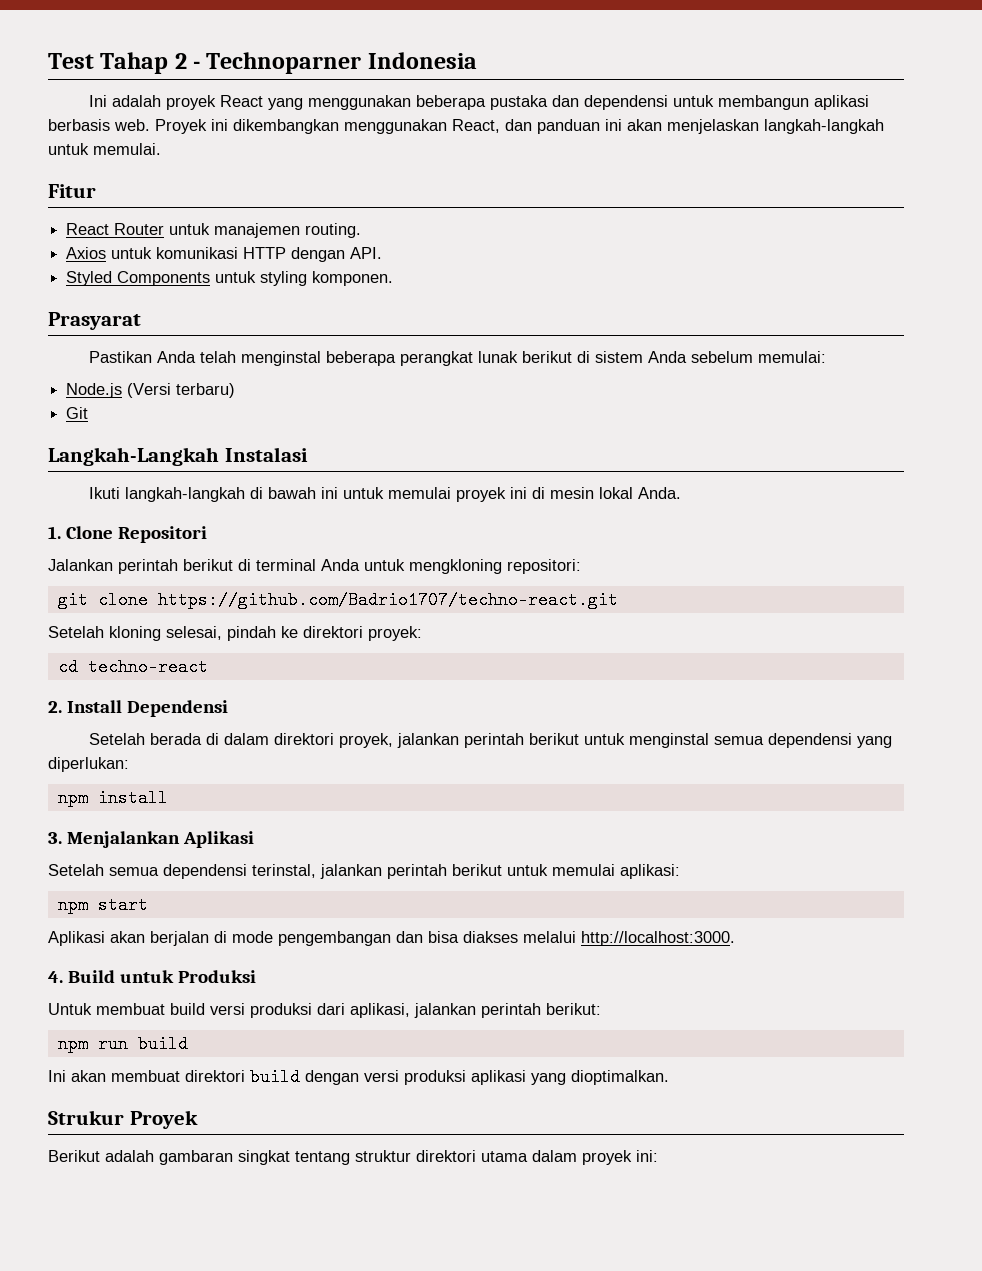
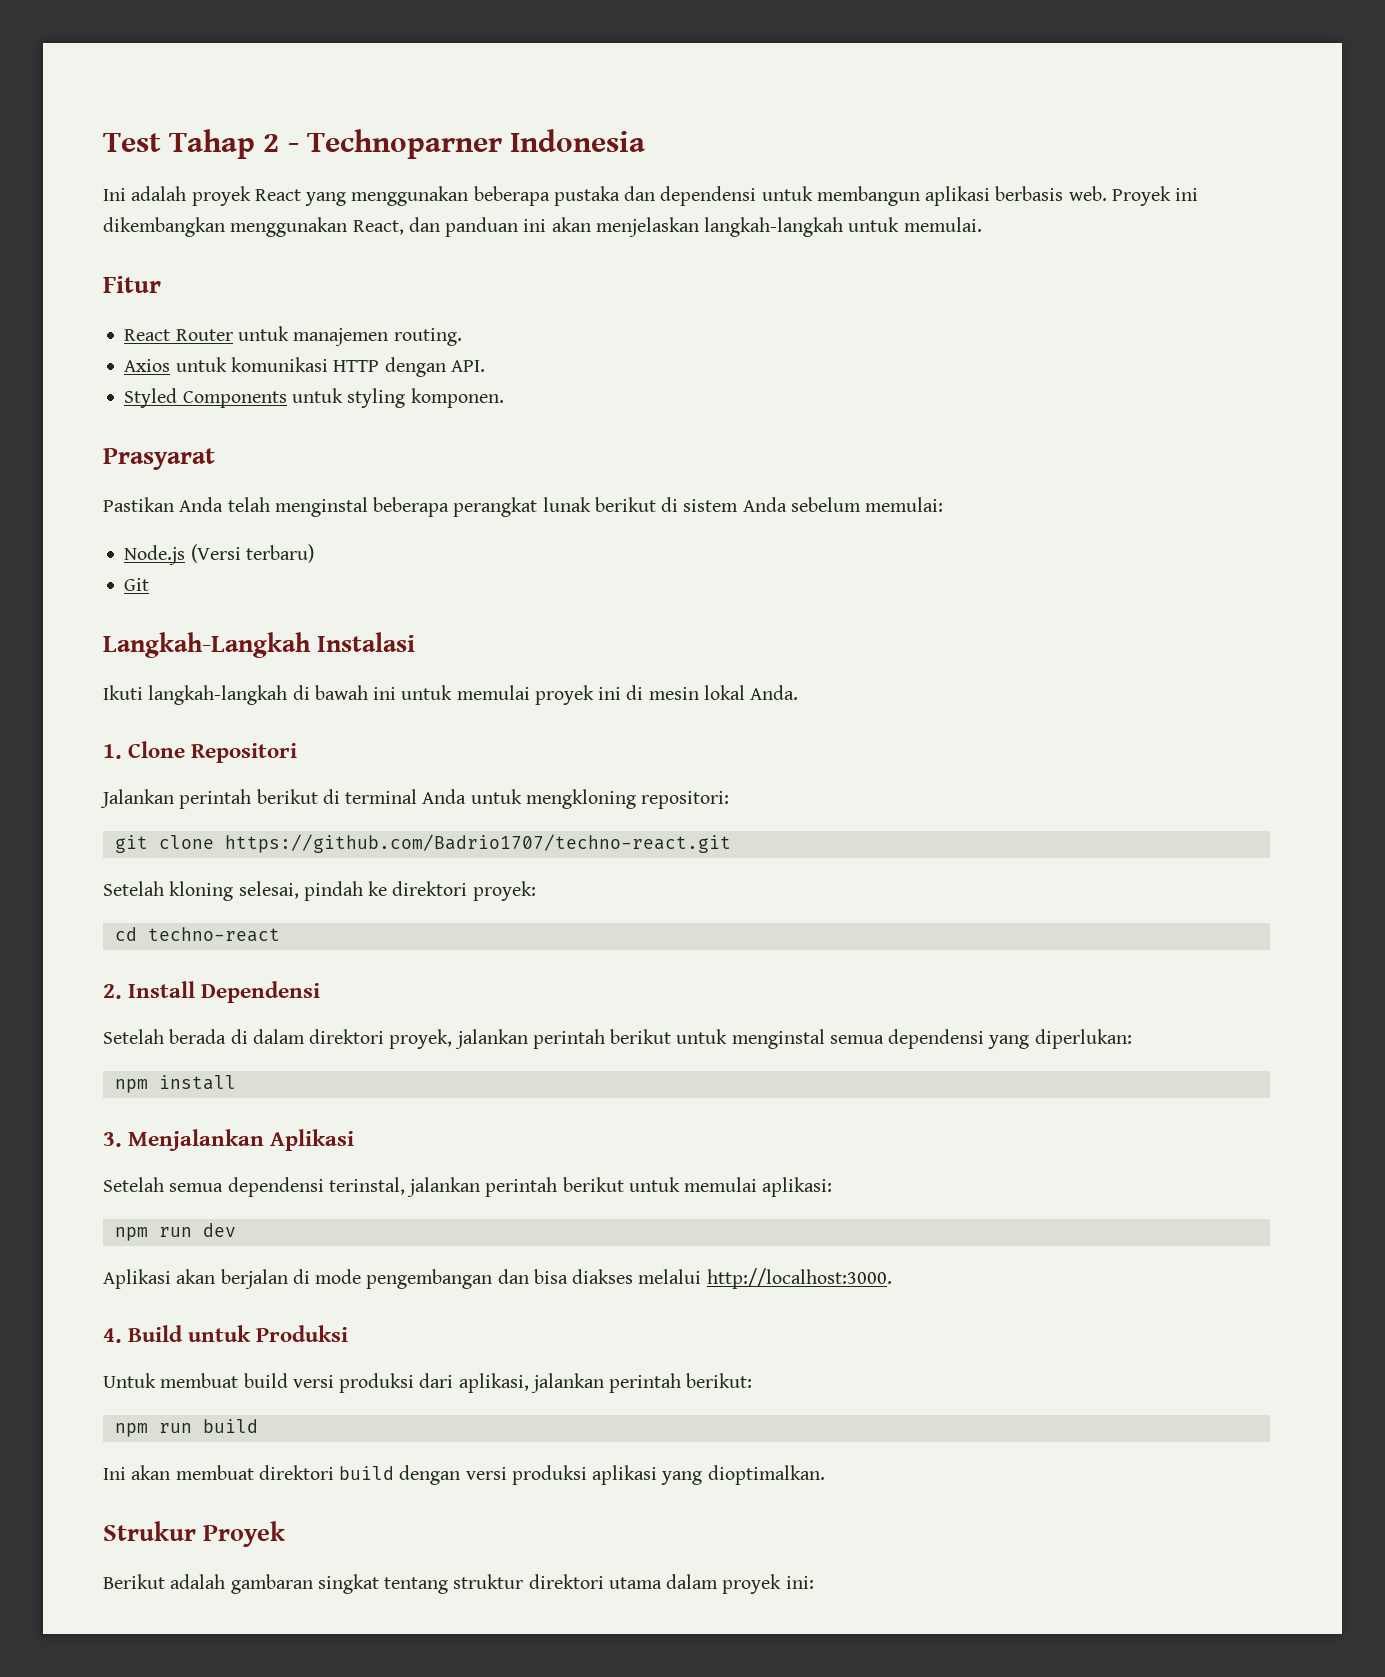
[97,896,148,914] start -> [158,1223,236,1237] run dev

